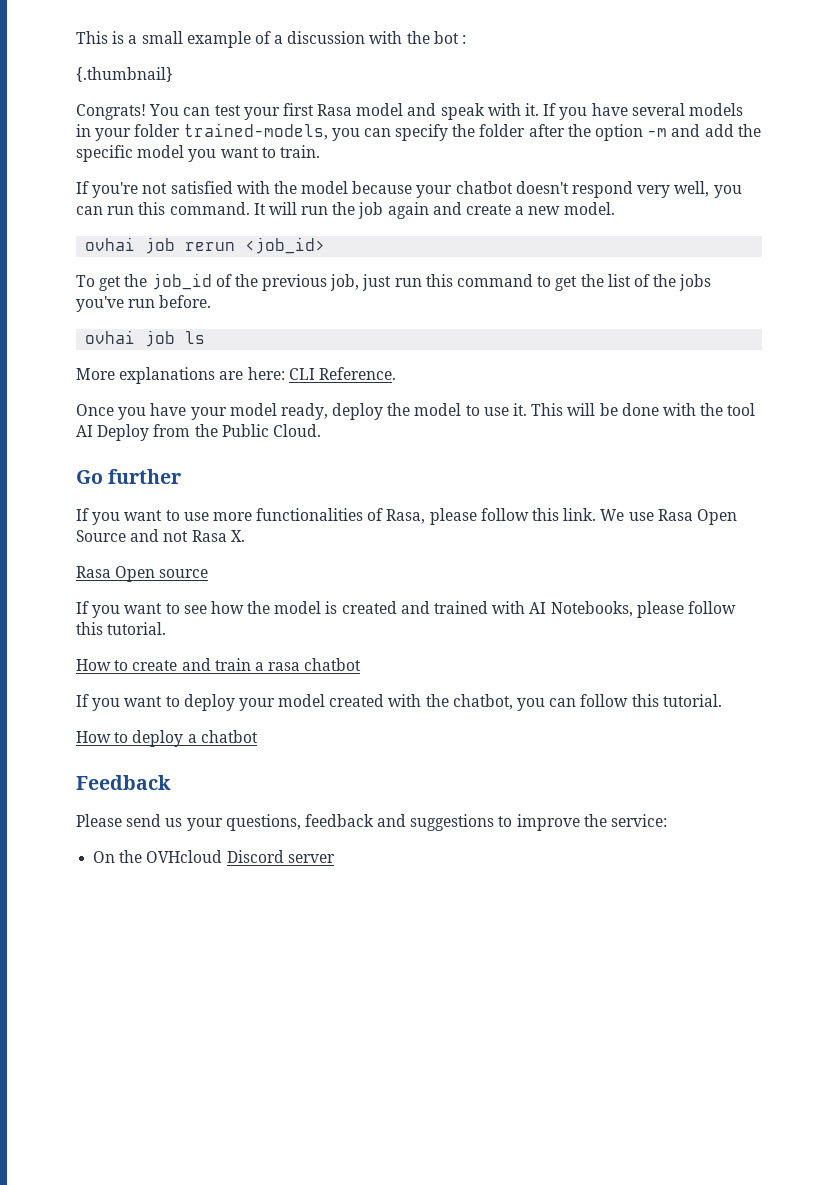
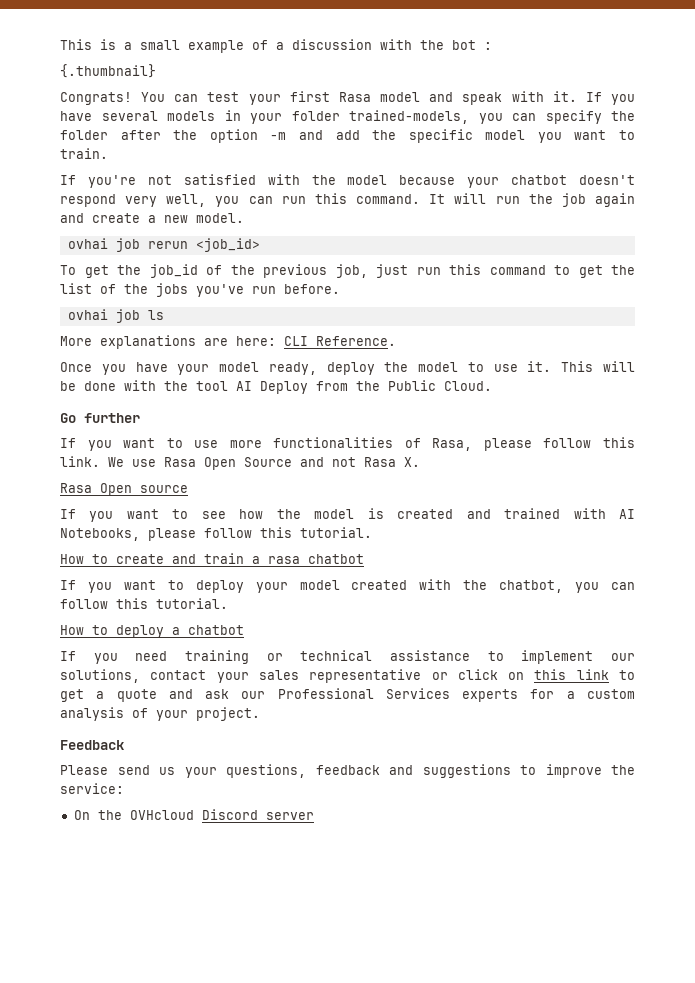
(258, 736) none -> [60,650,635,664] [60,669,635,683] [60,688,635,702] [60,707,260,721] // If you need training or technical assistance to implement our solutions, contact your sales representative or click on this link to get a quote and ask our Professional Services experts for a custom analysis of your project.

